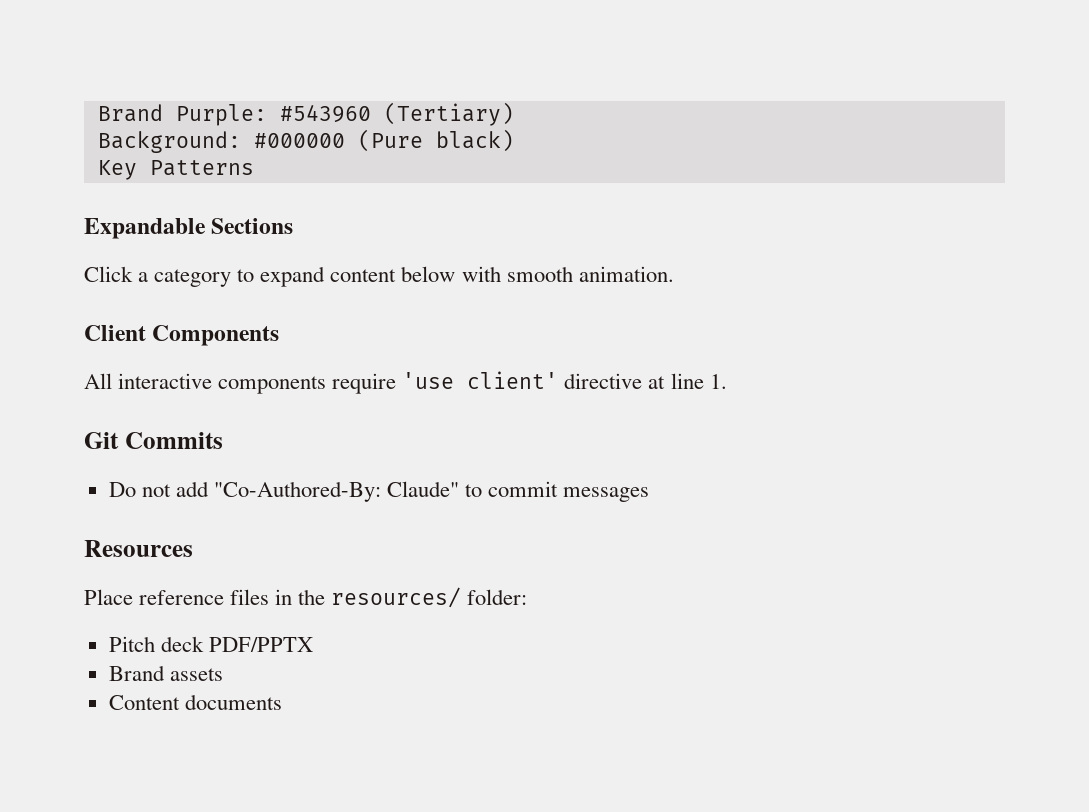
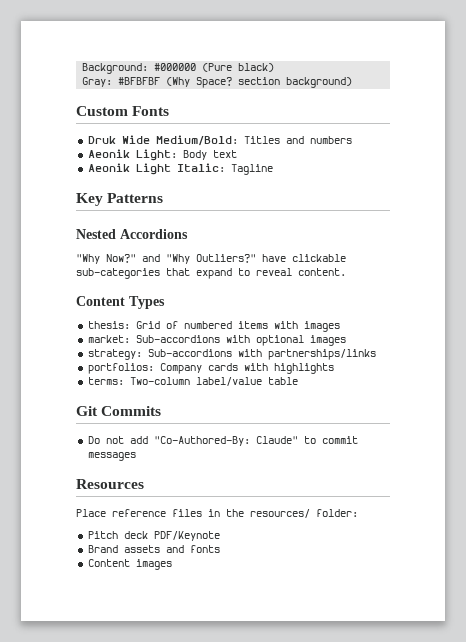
[97,102,514,126] Brand Purple: #543960 (Tertiary) // -> (82, 68) none
[97,160,254,180] [84,218,294,239] [84,266,674,287] [84,325,280,346] [84,371,727,394] Key Patterns // Expandable Sections // Click a category to expand content below with smooth animation. // Client Components // All interactive components require 'use client' directive at line 1. -> [82,77,353,88] [76,106,170,116] [87,135,352,146] [87,149,237,161] [87,163,273,175] [76,193,164,206] [76,229,188,239] [76,254,346,264] [76,268,346,279] [76,296,165,309] [87,321,340,332] [87,335,346,346] [87,349,376,360] [87,363,334,374] [87,377,298,386] Gray: #BFBFBF (Why Space? section background) // Custom Fonts // Druk Wide Medium/Bold: Titles and numbers // Aeonik Light: Body text // Aeonik Light Italic: Tagline // Key Patterns // Nested Accordions // "Why Now?" and "Why Outliers?" have clickable sub-categories that expand to reveal content. // Content Types // thesis: Grid of numbered items with images // market: Sub-accordions with optional images // strategy: Sub-accordions with partnerships/links // portfolios: Company cards with highlights // terms: Two-column label/value table
[208,637,313,652] PDF/PPTX -> [153,531,220,541] PDF/Keynote
[108,694,282,710] // Content documents -> [165,545,220,553] [87,559,172,570] and fonts // Content images

